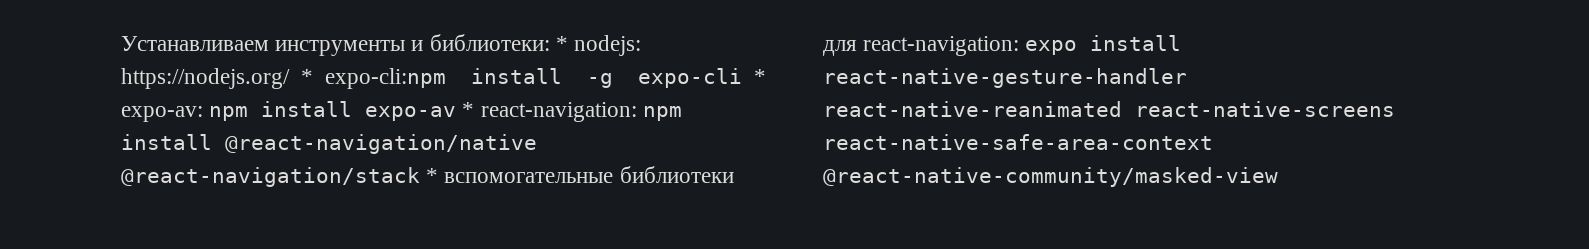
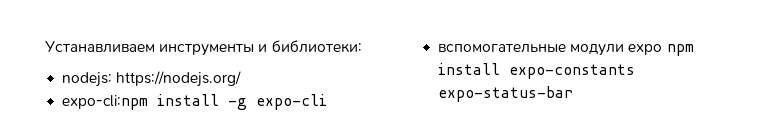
[555,36,568,51] * -> (362, 46) //
[300,69,313,84] * -> (242, 79) //
[754,69,766,84] [121,101,682,122] [121,134,537,154] [121,166,734,187] [823,35,1182,56] [823,68,1187,88] [823,101,1395,117] [823,134,1213,150] [823,167,1278,187] * expo-av: npm install expo-av * react-navigation: npm install @react-navigation/native @react-navigation/stack * вспомогательные библиотеки для react-navigation: expo install react-native-gesture-handler react-native-reanimated react-native-screens react-native-safe-area-context @react-native-community/masked-view -> [438,44,694,56] [438,63,636,79] [438,86,574,102] // вспомогательные модули expo npm install expo-constants expo-status-bar

